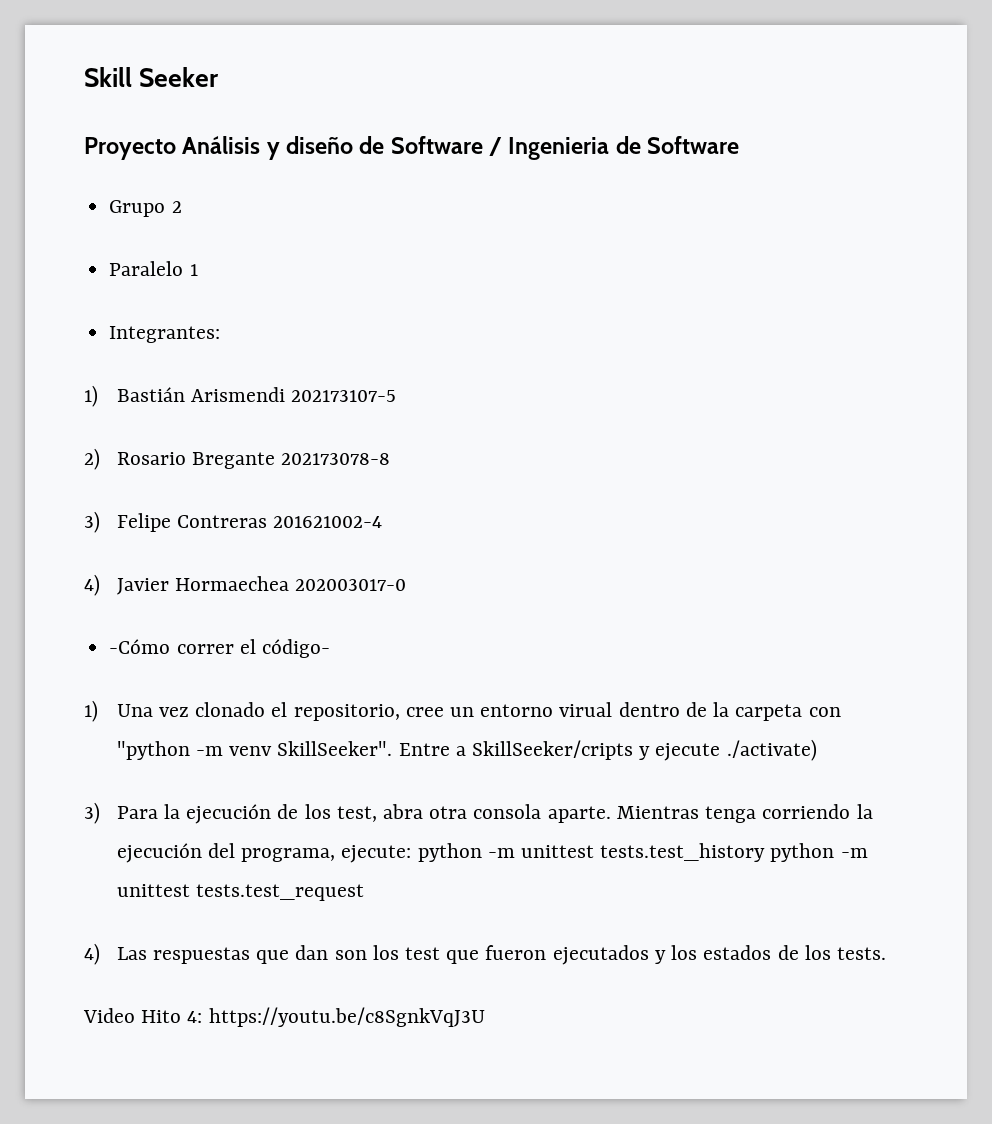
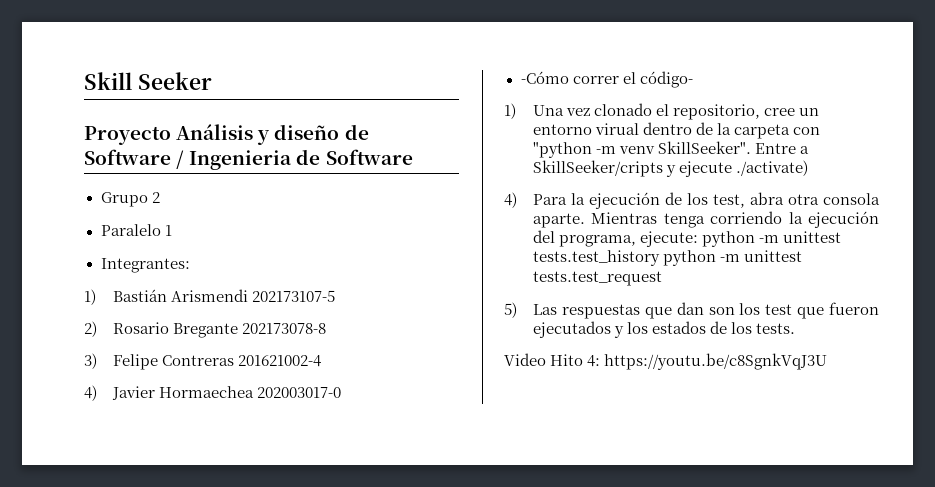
[84,802,100,824] 3) -> [504,192,517,208] 4)
[84,943,100,965] 4) -> [504,302,517,318] 5)

